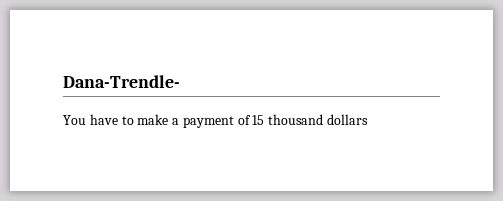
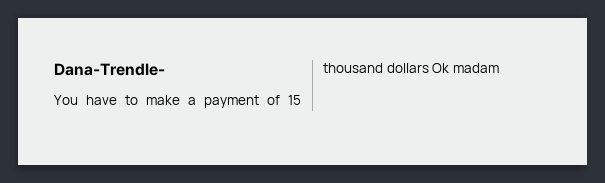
(369, 119) none -> [432,63,499,73] Ok madam

